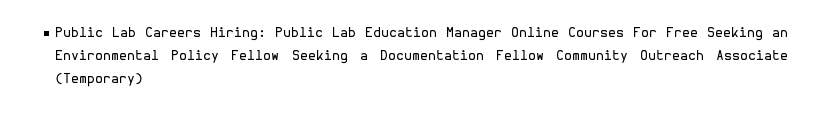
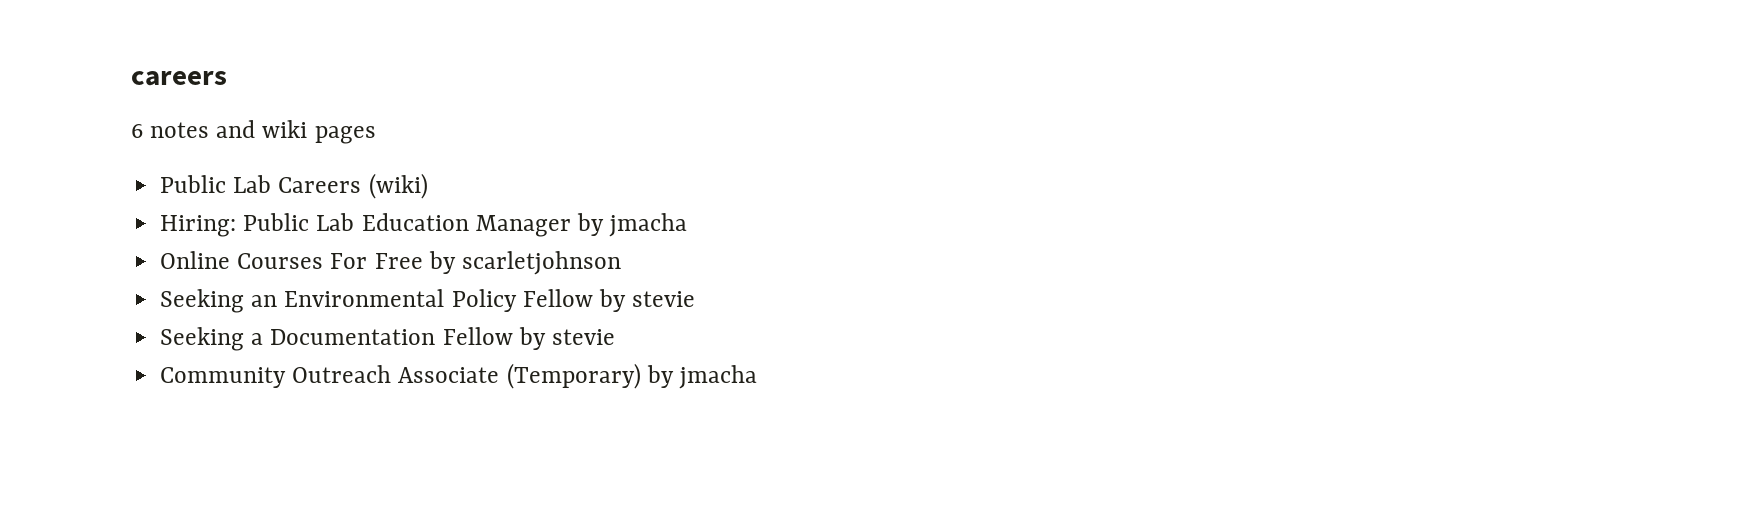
(55, 32) none -> [131,71,227,86] [131,120,376,144] careers // 6 notes and wiki pages //
(202, 32) none -> [368,173,428,199] (wiki) //
(503, 34) none -> [576,213,688,237] by jmacha //
(699, 32) none -> [428,251,621,275] by scarletjohnson //
(280, 55) none -> [598,289,696,312] by stevie //
(544, 55) none -> [518,327,615,350] by stevie //
(144, 80) none -> [646,365,757,389] by jmacha

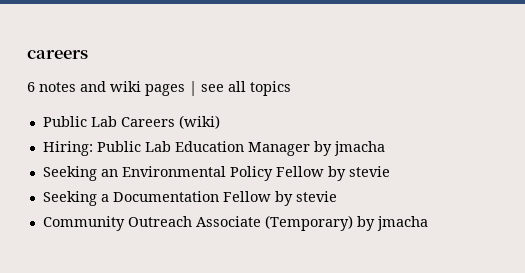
(376, 135) none -> [189,81,291,96] | see all topics
[160,251,621,275] // Online Courses For Free by scarletjohnson -> (385, 148) none

